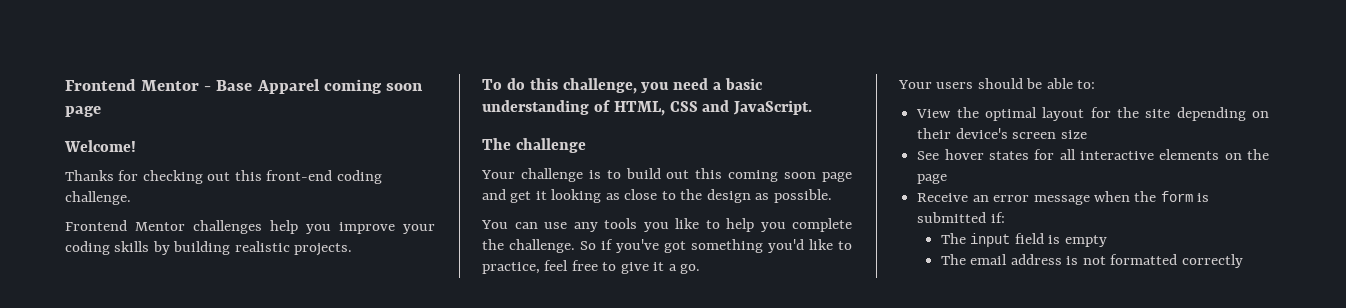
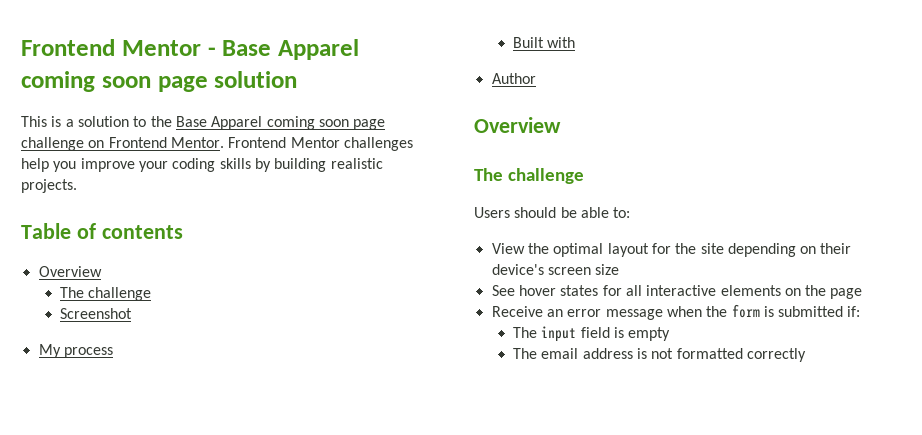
[64,140,136,152] [65,170,382,184] [65,191,131,205] // Welcome! // Thanks for checking out this front-end coding challenge. // -> [214,71,298,88] [21,116,386,130] [21,137,224,151] solution // This is a solution to the Base Apparel coming soon page challenge on Frontend Mentor.
[482,78,763,94] [482,100,813,116] [482,138,586,153] [481,168,852,182] [482,189,832,203] [481,218,852,232] [482,239,852,253] [482,260,701,274] [898,80,974,89] To do this challenge, you need a basic understanding of HTML, CSS and JavaScript. // The challenge // Your challenge is to build out this coming soon page and get it looking as close to the design as possible. // You can use any tools you like to help you complete the challenge. So if you've got something you'd like to practice, feel free to give it a go. // Your users -> [21,223,183,239] [38,266,102,277] [60,287,152,301] [60,308,133,319] [38,344,113,358] [513,37,576,48] [491,73,536,84] [474,117,561,133] [474,168,584,184] [474,207,510,218] Table of contents // Overview // The challenge // Screenshot // My process // Built with // Author // Overview // The challenge // Users

